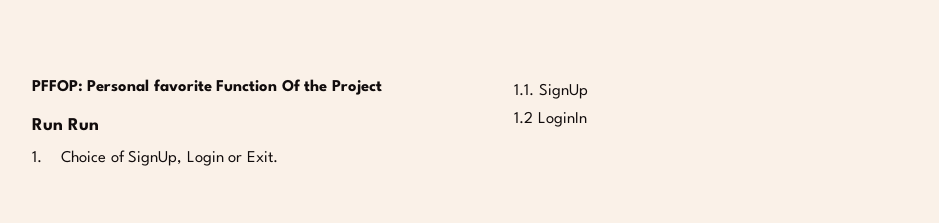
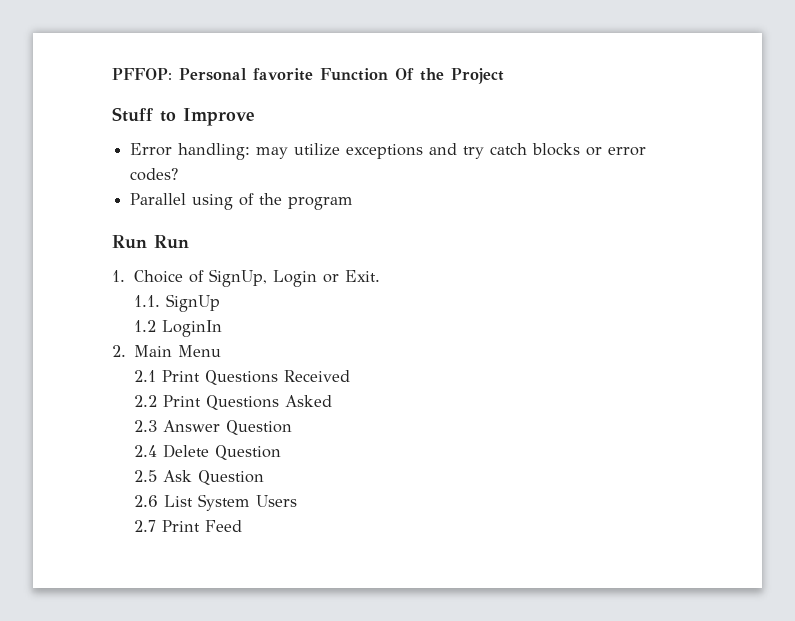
(382, 87) none -> [112,107,255,126] [130,143,647,160] [130,168,179,181] [130,193,354,210] // Stuff to Improve // Error handling: may utilize exceptions and try catch blocks or error codes? // Parallel using of the program
(587, 119) none -> [112,345,222,357] [134,370,351,385] [134,395,333,410] [134,420,293,435] [134,444,282,460] [134,470,265,485] [134,494,298,511] [134,520,243,532] // 2. Main Menu // 2.1 Print Questions Received // 2.2 Print Questions Asked // 2.3 Answer Question // 2.4 Delete Question // 2.5 Ask Question // 2.6 List System Users // 2.7 Print Feed

